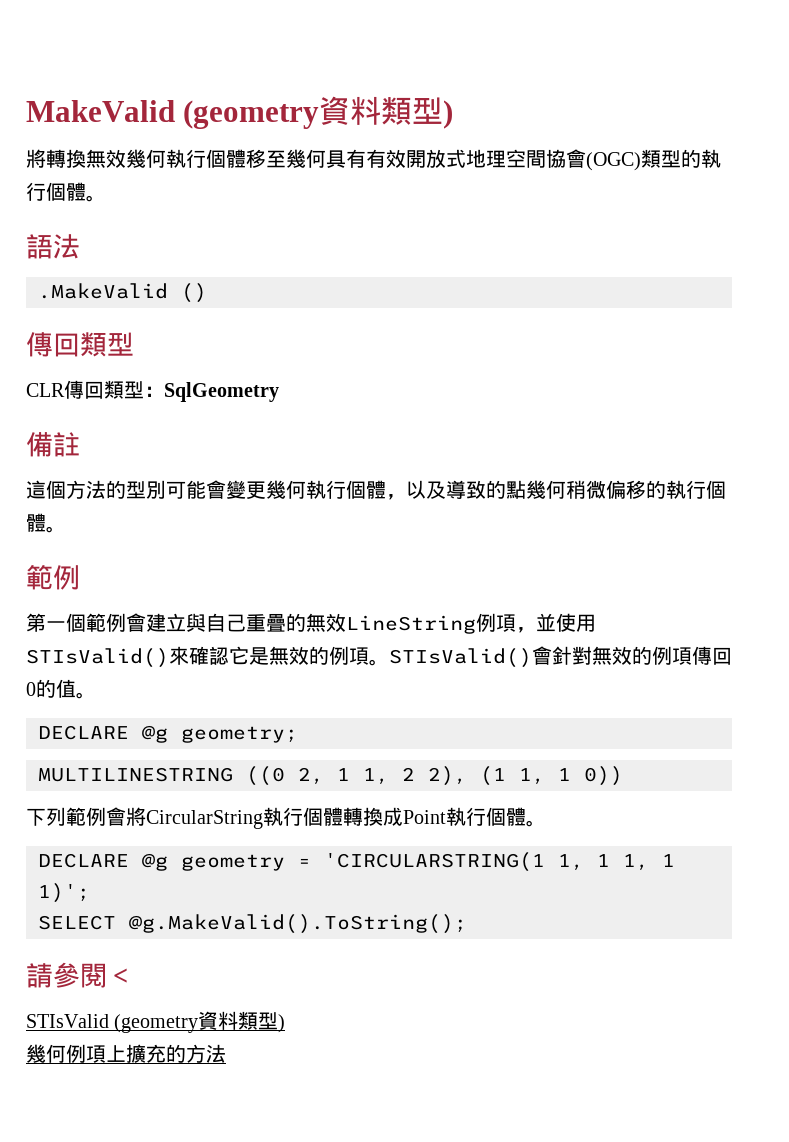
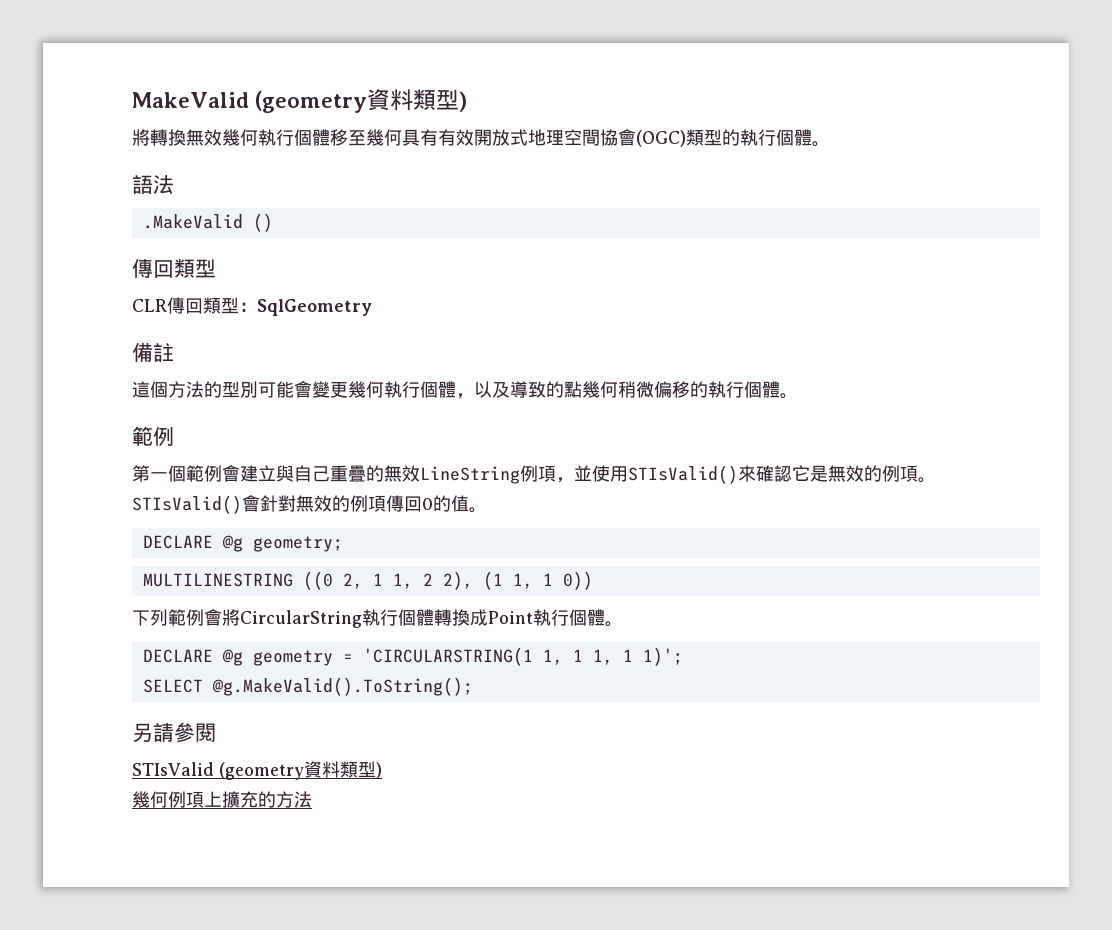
(467, 924) none -> [132,723,153,742] 另
[107,968,134,985] ＜ -> (216, 732) none

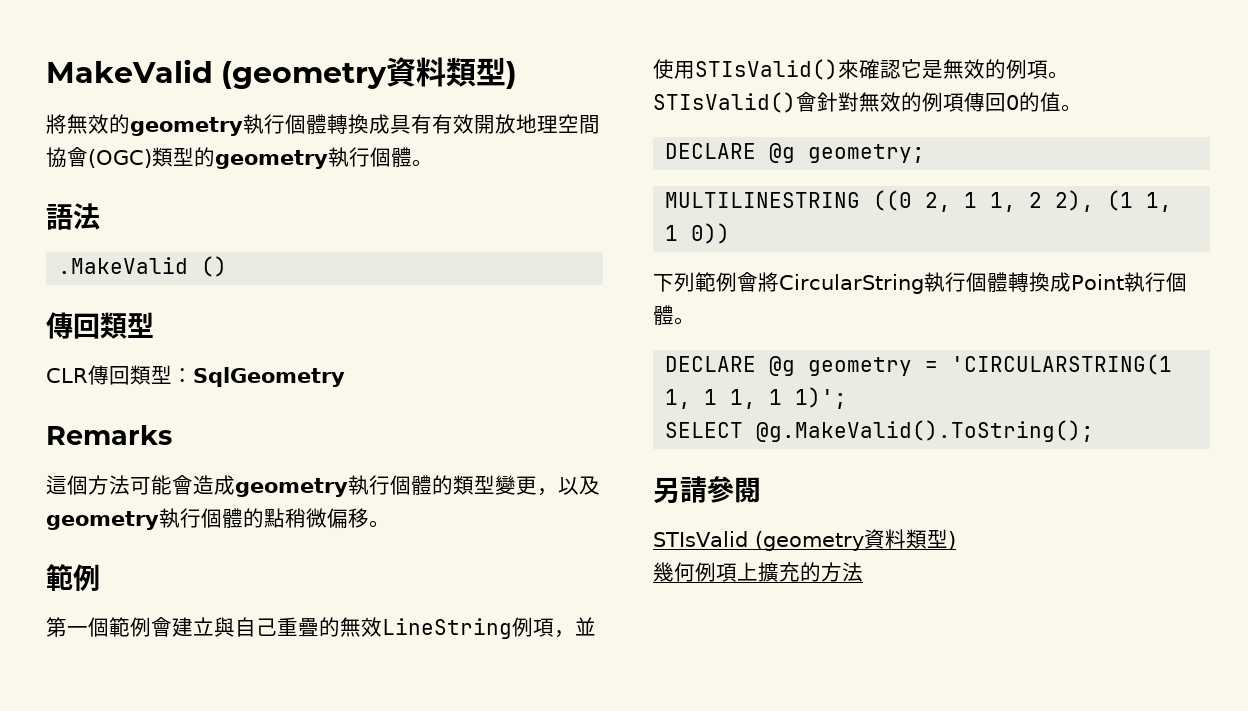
[150,129,402,146] 轉換無效幾何執行個體移至幾何 -> [67,114,390,136] 無效的geometry執行個體轉換成
[510,129,528,146] 式 -> (516, 124) none
(740, 137) none -> [215,150,328,169] geometry
[132,342,174,362] 備註 -> [46,425,172,445] Remarks
[204,381,780,399] 的型別可能會變更幾何執行個體，以及導致的點幾何稍微偏移的執行個體 -> [130,475,600,497] [46,508,369,530] 可能會造成geometry執行個體的類型變更，以及geometry執行個體的點稍微偏移

